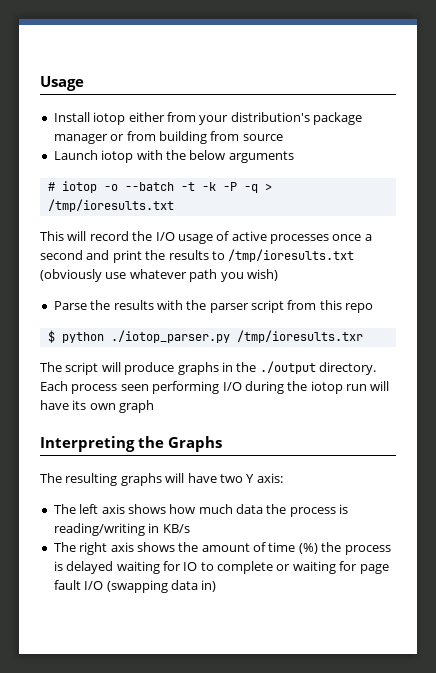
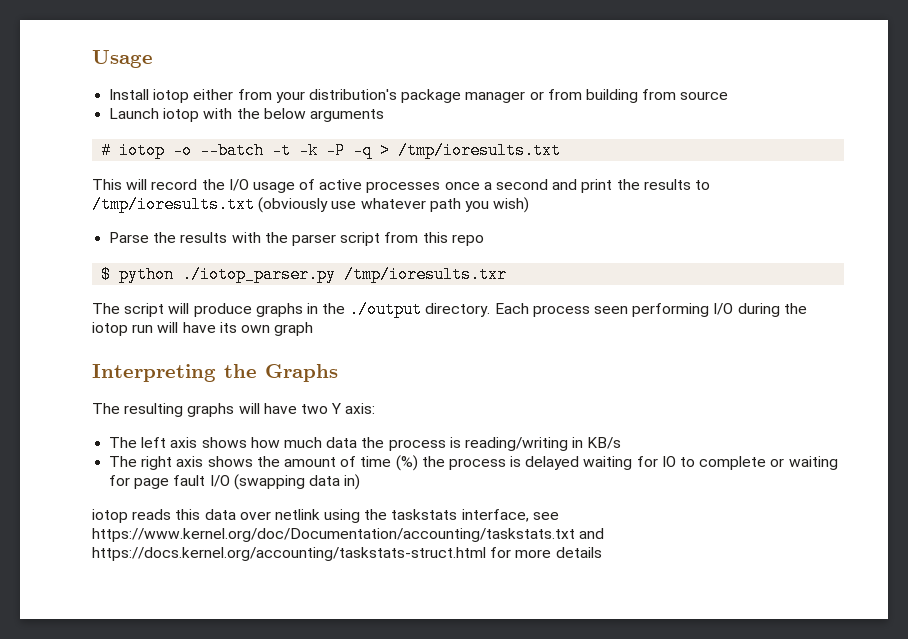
(217, 586) none -> [92,509,559,523] [92,528,605,542] [92,547,602,561] // iotop reads this data over netlink using the taskstats interface, see https://www.kernel.org/doc/Documentation/accounting/taskstats.txt and https://docs.kernel.org/accounting/taskstats-struct.html for more details

